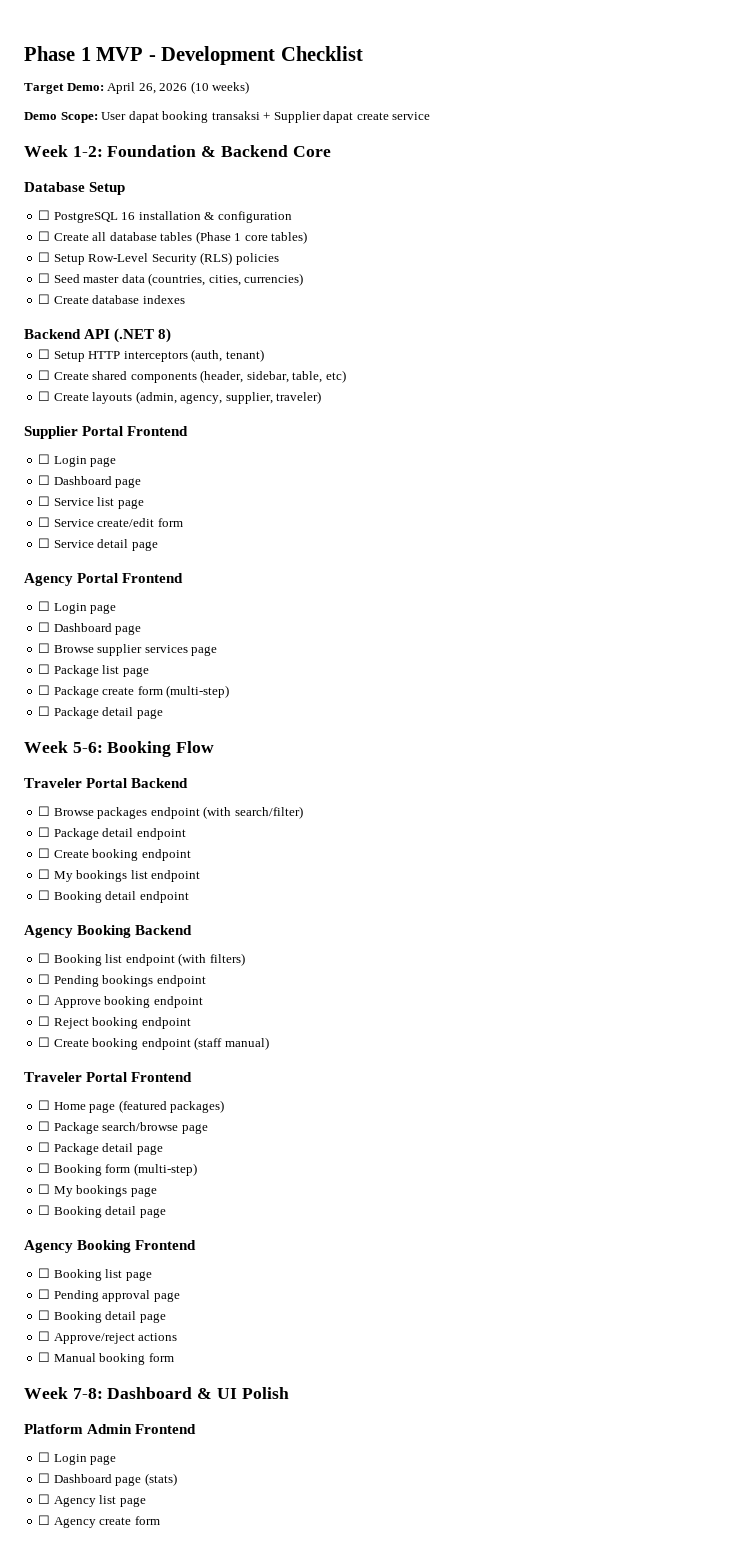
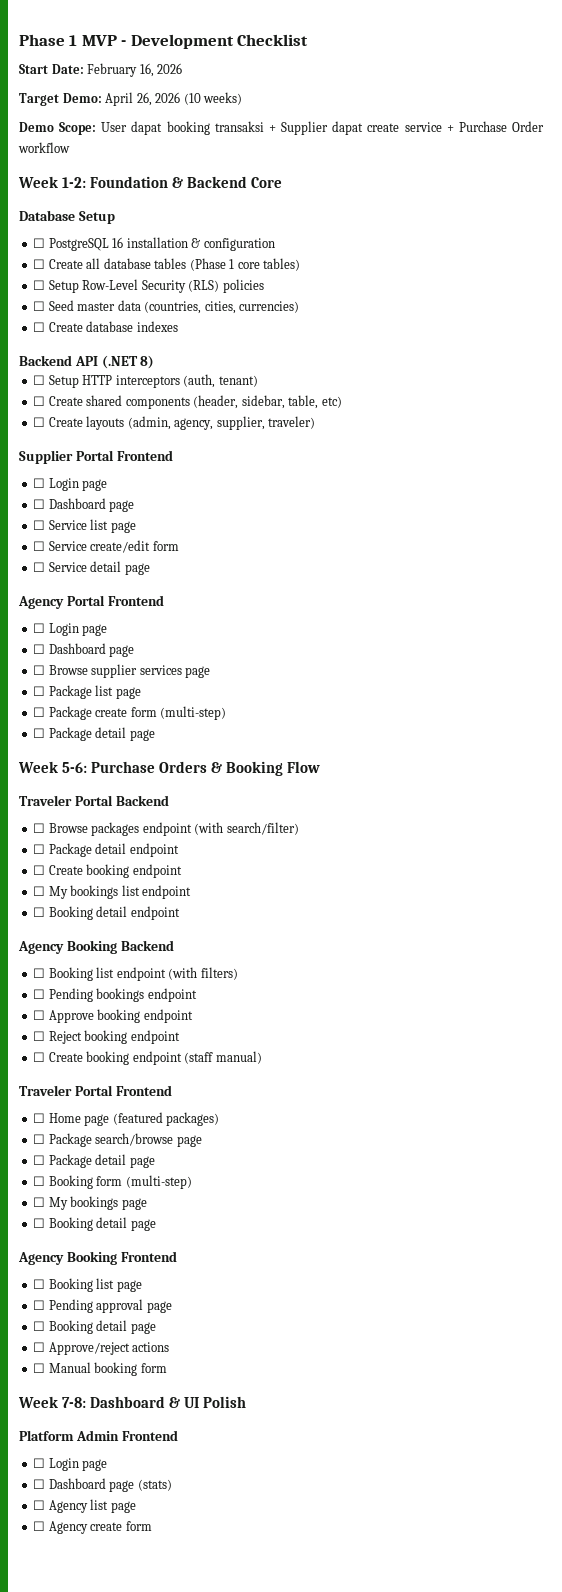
(363, 53) none -> [19,63,183,77] // Start Date: February 16, 2026
(431, 116) none -> [446,121,544,132] [18,142,70,153] + Purchase Order workflow
(103, 747) none -> [91,761,223,773] Purchase Orders &

